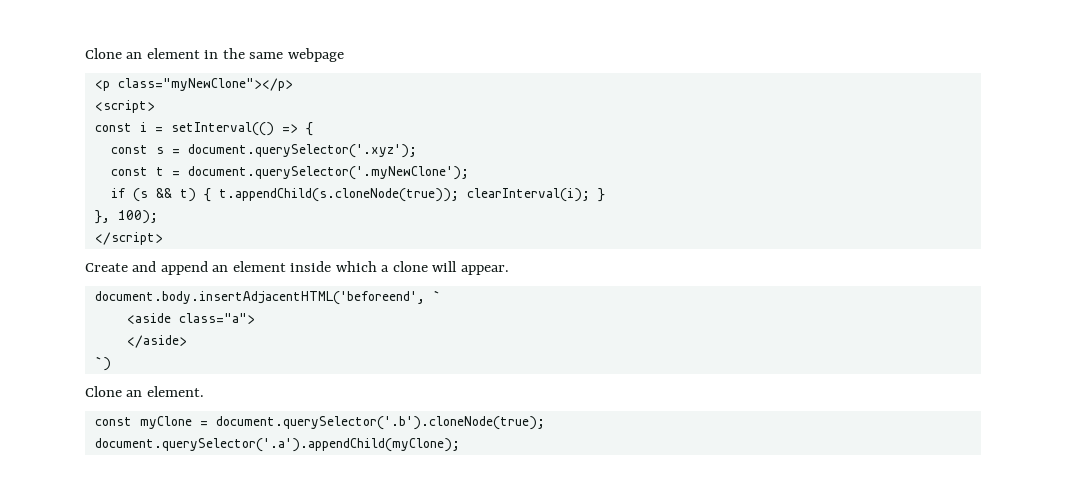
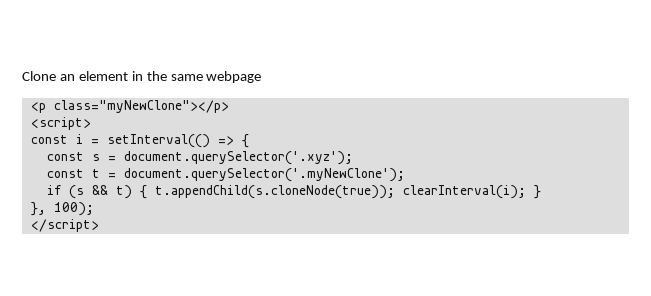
[85,261,509,275] [94,290,441,305] [126,313,255,324] [126,335,187,348] [94,356,111,371] [85,386,204,397] [94,416,545,430] [94,438,460,452] // Create and append an element inside which a clone will appear. // document.body.insertAdjacentHTML('beforeend', ` // <aside class="a"> // </aside> // `) // Clone an element. // const myClone = document.querySelector('.b').cloneNode(true); // document.querySelector('.a').appendChild(myClone); -> (99, 225) none

